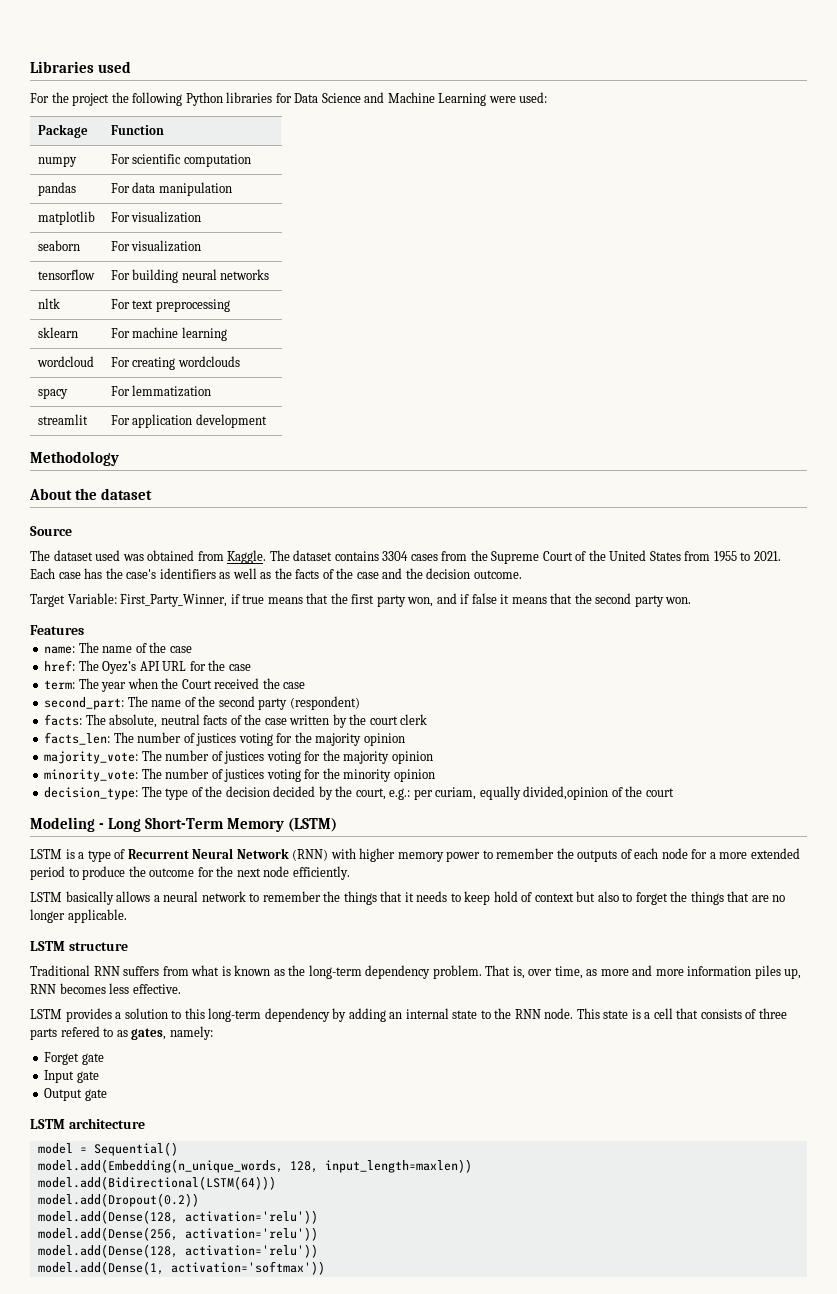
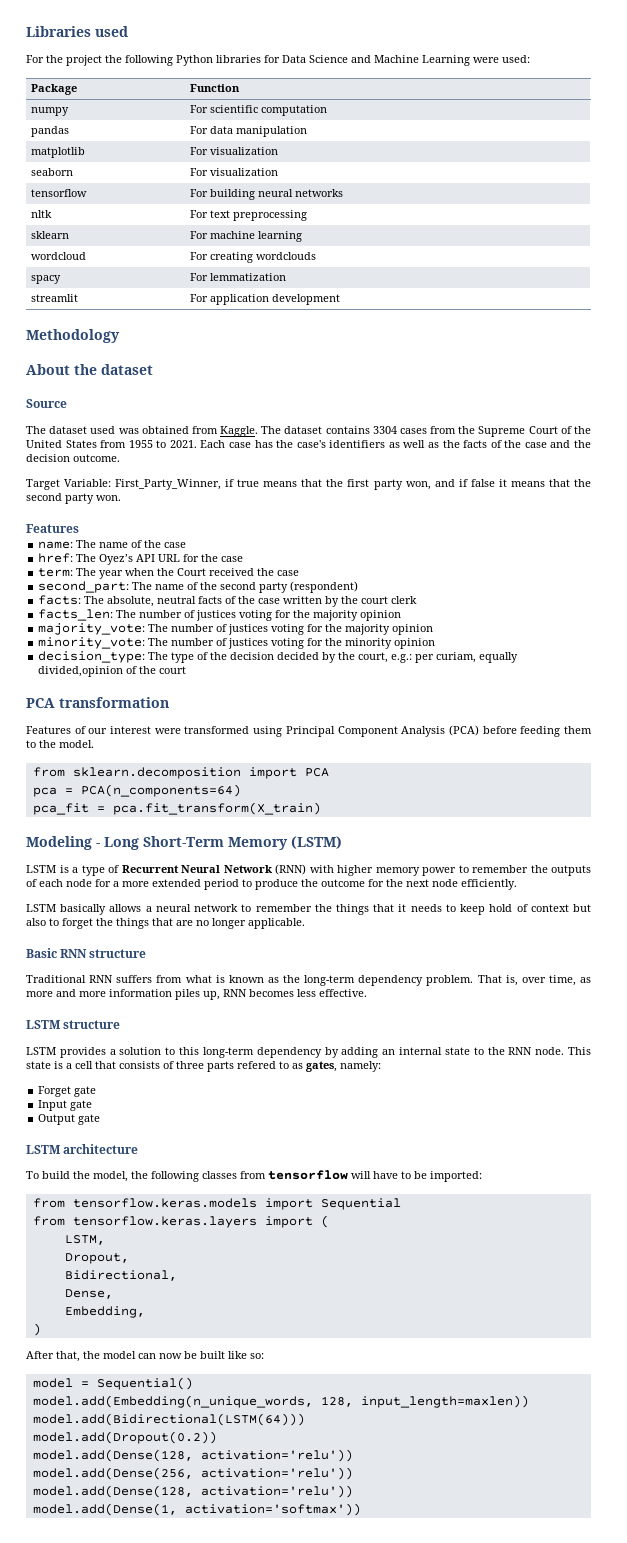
(674, 792) none -> [26,697,169,708] [26,725,592,737] [26,740,94,748] [32,767,329,779] [32,784,241,797] [32,802,321,815] // PCA transformation // Features of our interest were transformed using Principal Component Analysis (PCA) before feeding them to the model. // from sklearn.decomposition import PCA // pca = PCA(n_components=64) // pca_fit = pca.fit_transform(X_train)
[30,941,65,951] LSTM -> [26,948,88,958] Basic RNN
(181, 989) none -> [26,1020,121,1029] // LSTM structure
(145, 1123) none -> [26,1170,482,1182] [32,1198,401,1210] [32,1215,329,1228] [64,1235,105,1245] [64,1253,129,1264] [64,1270,177,1281] [64,1289,113,1299] [64,1306,145,1318] [32,1323,41,1336] [26,1351,264,1362] // To build the model, the following classes from tensorflow will have to be imported: // from tensorflow.keras.models import Sequential // from tensorflow.keras.layers import ( // LSTM, // Dropout, // Bidirectional, // Dense, // Embedding, // ) // After that, the model can now be built like so:

